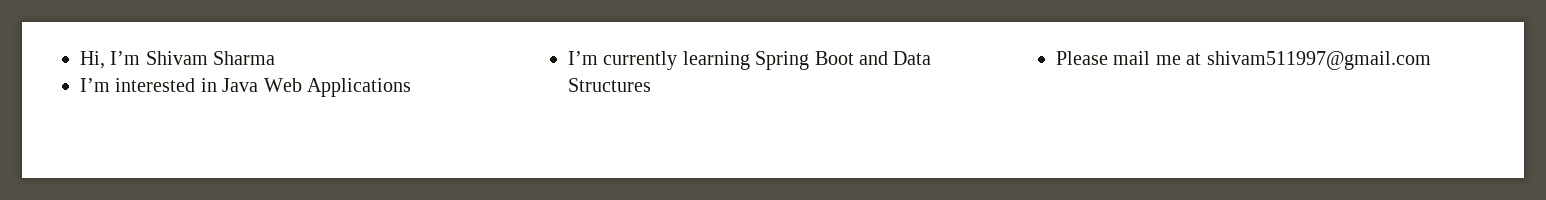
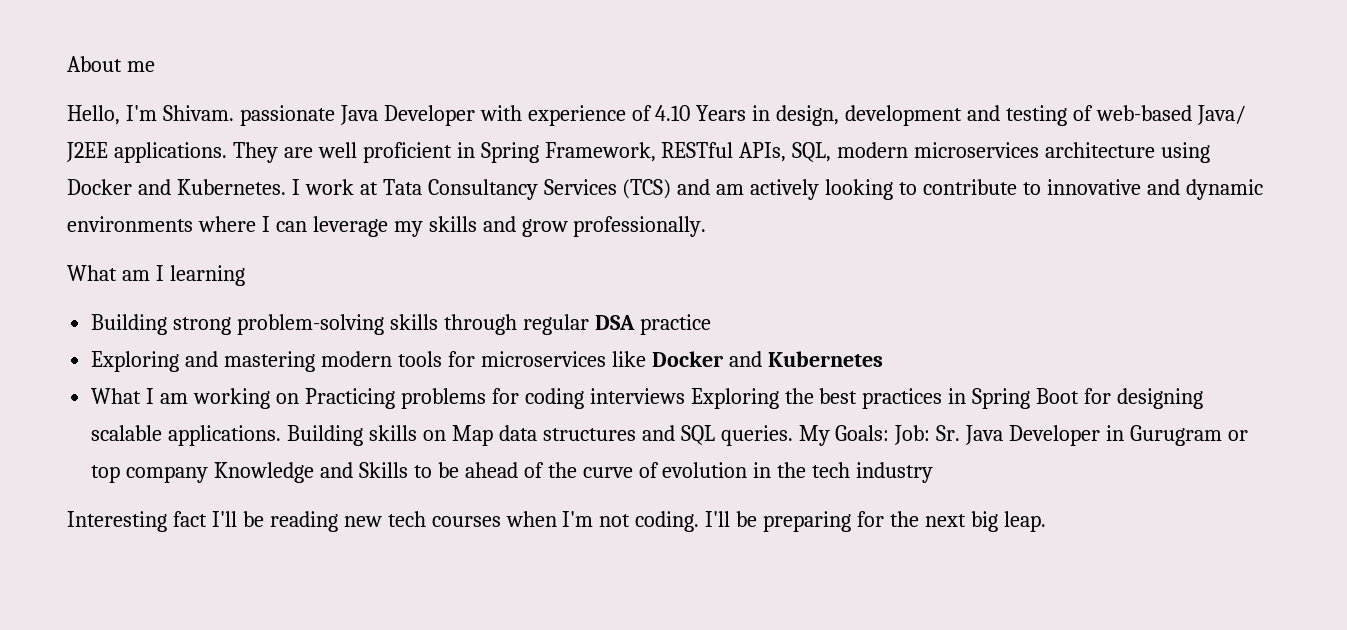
[80,51,276,69] [80,78,411,97] [568,51,932,70] [568,78,651,92] [1056,51,1431,70] Hi, I’m Shivam Sharma // I’m interested in Java Web Applications // I’m currently learning Spring Boot and Data Structures // Please mail me at shivam511997@gmail.com -> [67,56,155,72] [67,105,1246,126] [66,142,1211,163] [67,179,1263,200] [67,216,707,237] [67,265,245,286] [91,314,711,335] [91,351,883,372] [91,388,1204,409] [91,425,1249,446] [91,462,934,483] [67,511,1046,532] About me // Hello, I'm Shivam. passionate Java Developer with experience of 4.10 Years in design, development and testing of web-based Java/ J2EE applications. They are well proficient in Spring Framework, RESTful APIs, SQL, modern microservices architecture using Docker and Kubernetes. I work at Tata Consultancy Services (TCS) and am actively looking to contribute to innovative and dynamic environments where I can leverage my skills and grow professionally. // What am I learning // Building strong problem-solving skills through regular DSA practice // Exploring and mastering modern tools for microservices like Docker and Kubernetes // What I am working on Practicing problems for coding interviews Exploring the best practices in Spring Boot for designing scalable applications. Building skills on Map data structures and SQL queries. My Goals: Job: Sr. Java Developer in Gurugram or top company Knowledge and Skills to be ahead of the curve of evolution in the tech industry // Interesting fact I'll be reading new tech courses when I'm not coding. I'll be preparing for the next big leap.

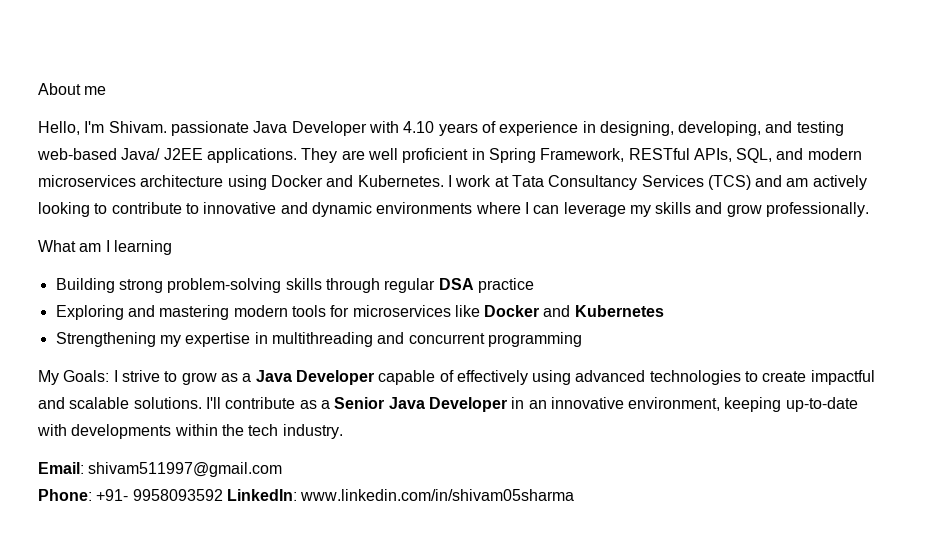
[527,105,963,126] experience of 4.10 Years in design, development -> [403,121,762,136] 4.10 years of experience in designing, developing,
[1073,105,1094,121] of -> (844, 128) none
(832, 152) none -> [776,148,804,160] and
[91,388,1204,409] [91,425,1249,446] [91,462,934,483] [67,511,1046,532] What I am working on Practicing problems for coding interviews Exploring the best practices in Spring Boot for designing scalable applications. Building skills on Map data structures and SQL queries. My Goals: Job: Sr. Java Developer in Gurugram or top company Knowledge and Skills to be ahead of the curve of evolution in the tech industry // Interesting fact I'll be reading new tech courses when I'm not coding. I'll be preparing for the next big leap. -> [55,332,582,347] [38,370,875,385] [38,397,858,412] [37,424,343,439] [38,462,283,477] [38,489,575,501] Strengthening my expertise in multithreading and concurrent programming // My Goals: I strive to grow as a Java Developer capable of effectively using advanced technologies to create impactful and scalable solutions. I'll contribute as a Senior Java Developer in an innovative environment, keeping up-to-date with developments within the tech industry. // Email: shivam511997@gmail.com // Phone: +91- 9958093592 LinkedIn: www.linkedin.com/in/shivam05sharma

